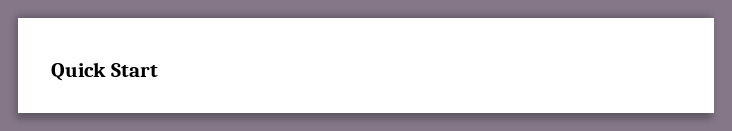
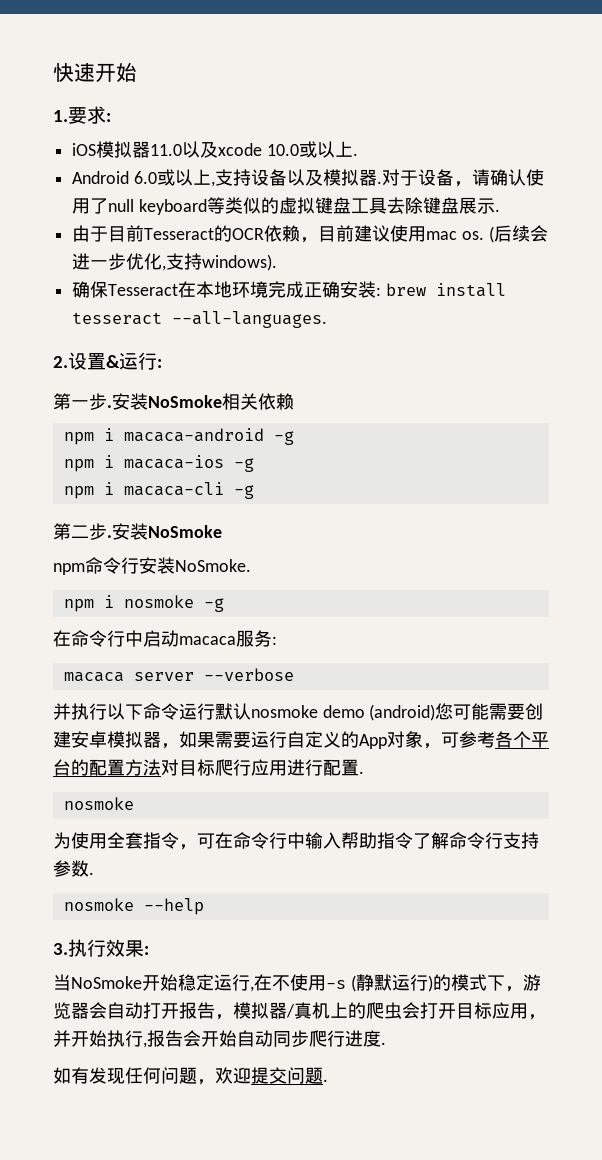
[51,62,158,81] Quick Start -> [53,62,137,83] [53,106,111,124] [72,141,358,158] [72,169,544,187] [72,197,500,215] [72,225,548,243] [72,253,278,271] [72,281,506,298] [72,311,328,328] [53,352,162,370] [53,393,294,410] [63,428,294,445] [63,455,254,472] [63,482,254,499] [53,523,222,540] [53,557,251,575] [63,595,224,612] [53,630,277,647] [63,668,294,682] [53,703,544,721] [53,731,549,749] [53,759,364,776] [63,797,134,810] [53,832,539,850] [53,860,94,877] [63,898,204,915] [53,939,149,957] [53,974,541,992] [53,1002,546,1020] [53,1030,386,1048] [53,1067,328,1085] 快速开始 // 1.要求: // iOS模拟器11.0以及xcode 10.0或以上. // Android 6.0或以上,支持设备以及模拟器.对于设备，请确认使用了null keyboard等类似的虚拟键盘工具去除键盘展示. // 由于目前Tesseract的OCR依赖，目前建议使用mac os. (后续会进一步优化,支持windows). // 确保Tesseract在本地环境完成正确安装: brew install tesseract --all-languages. // 2.设置&运行: // 第一步.安装NoSmoke相关依赖 // npm i macaca-android -g // npm i macaca-ios -g // npm i macaca-cli -g // 第二步.安装NoSmoke // npm命令行安装NoSmoke. // npm i nosmoke -g // 在命令行中启动macaca服务: // macaca server --verbose // 并执行以下命令运行默认nosmoke demo (android)您可能需要创建安卓模拟器，如果需要运行自定义的App对象，可参考各个平台的配置方法对目标爬行应用进行配置. // nosmoke // 为使用全套指令，可在命令行中输入帮助指令了解命令行支持参数. // nosmoke --help // 3.执行效果: // 当NoSmoke开始稳定运行,在不使用-s (静默运行)的模式下，游览器会自动打开报告，模拟器/真机上的爬虫会打开目标应用，并开始执行,报告会开始自动同步爬行进度. // 如有发现任何问题，欢迎提交问题.

